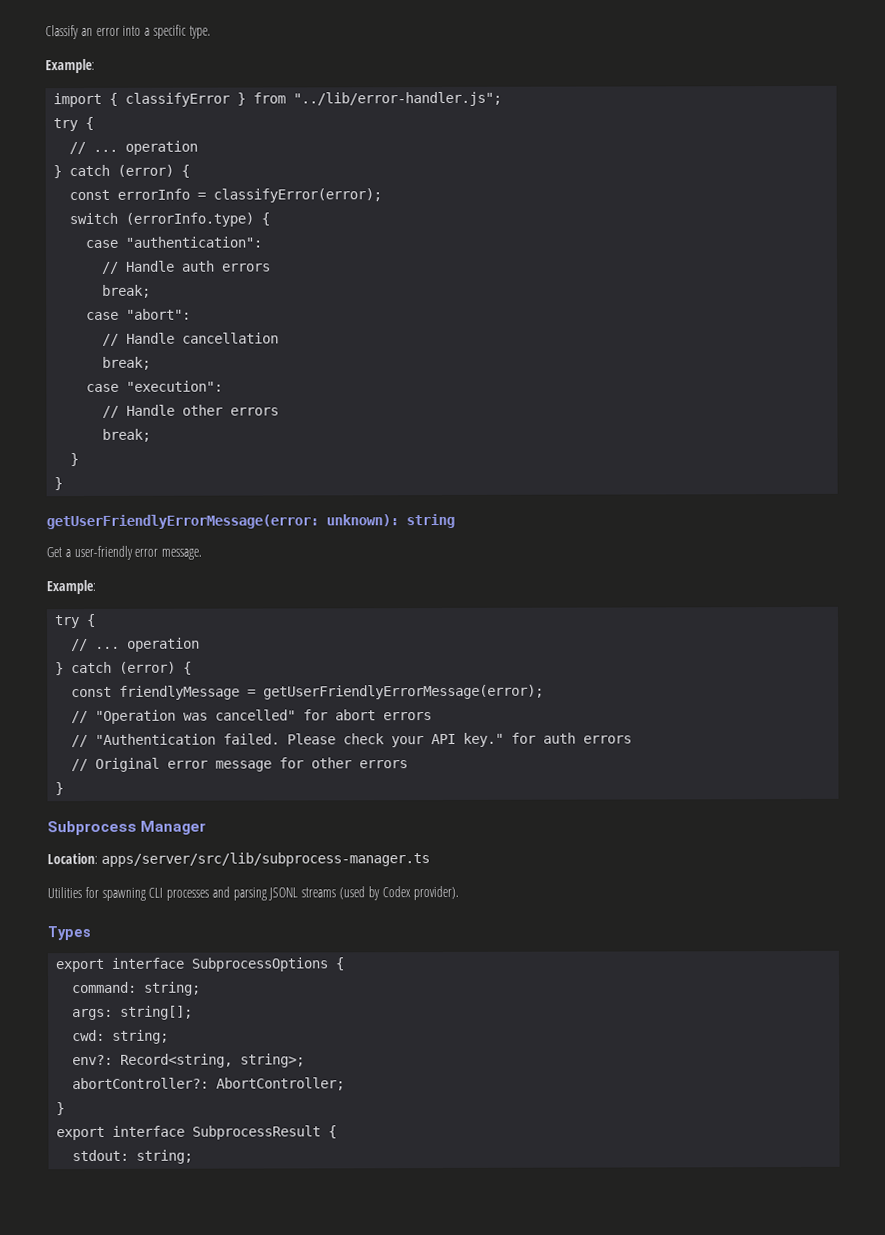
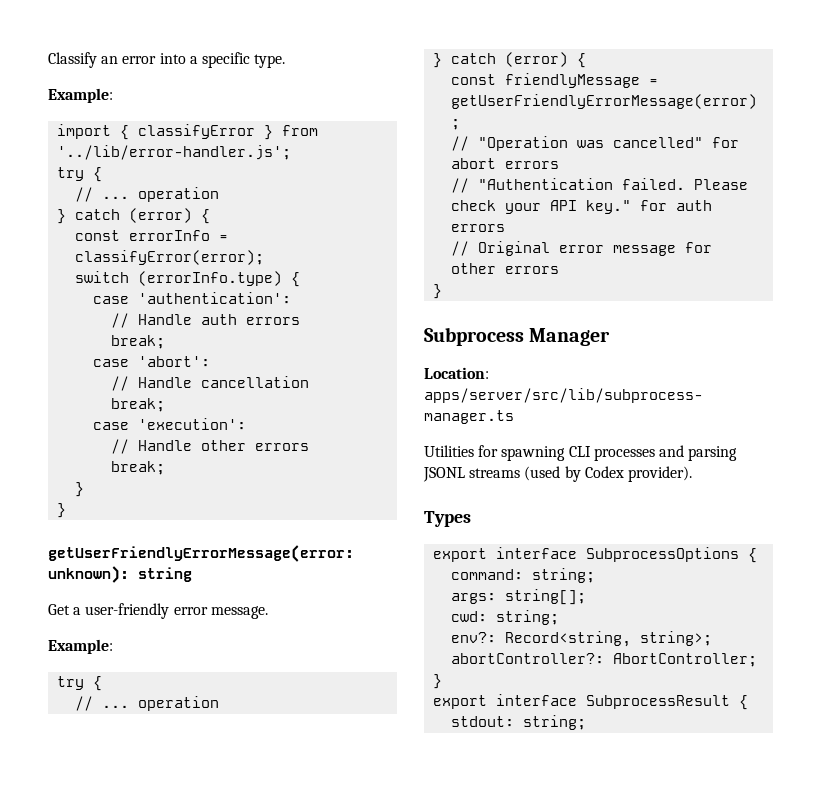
[293,91,503,107] "../lib/error-handler.js"; -> [57,145,292,160] '../lib/error-handler.js';
[125,236,263,248] "authentication": -> [138,292,292,304] 'authentication':
[126,308,192,320] "abort": -> [138,356,211,367] 'abort':
[126,380,224,392] "execution": -> [138,418,247,430] 'execution':

